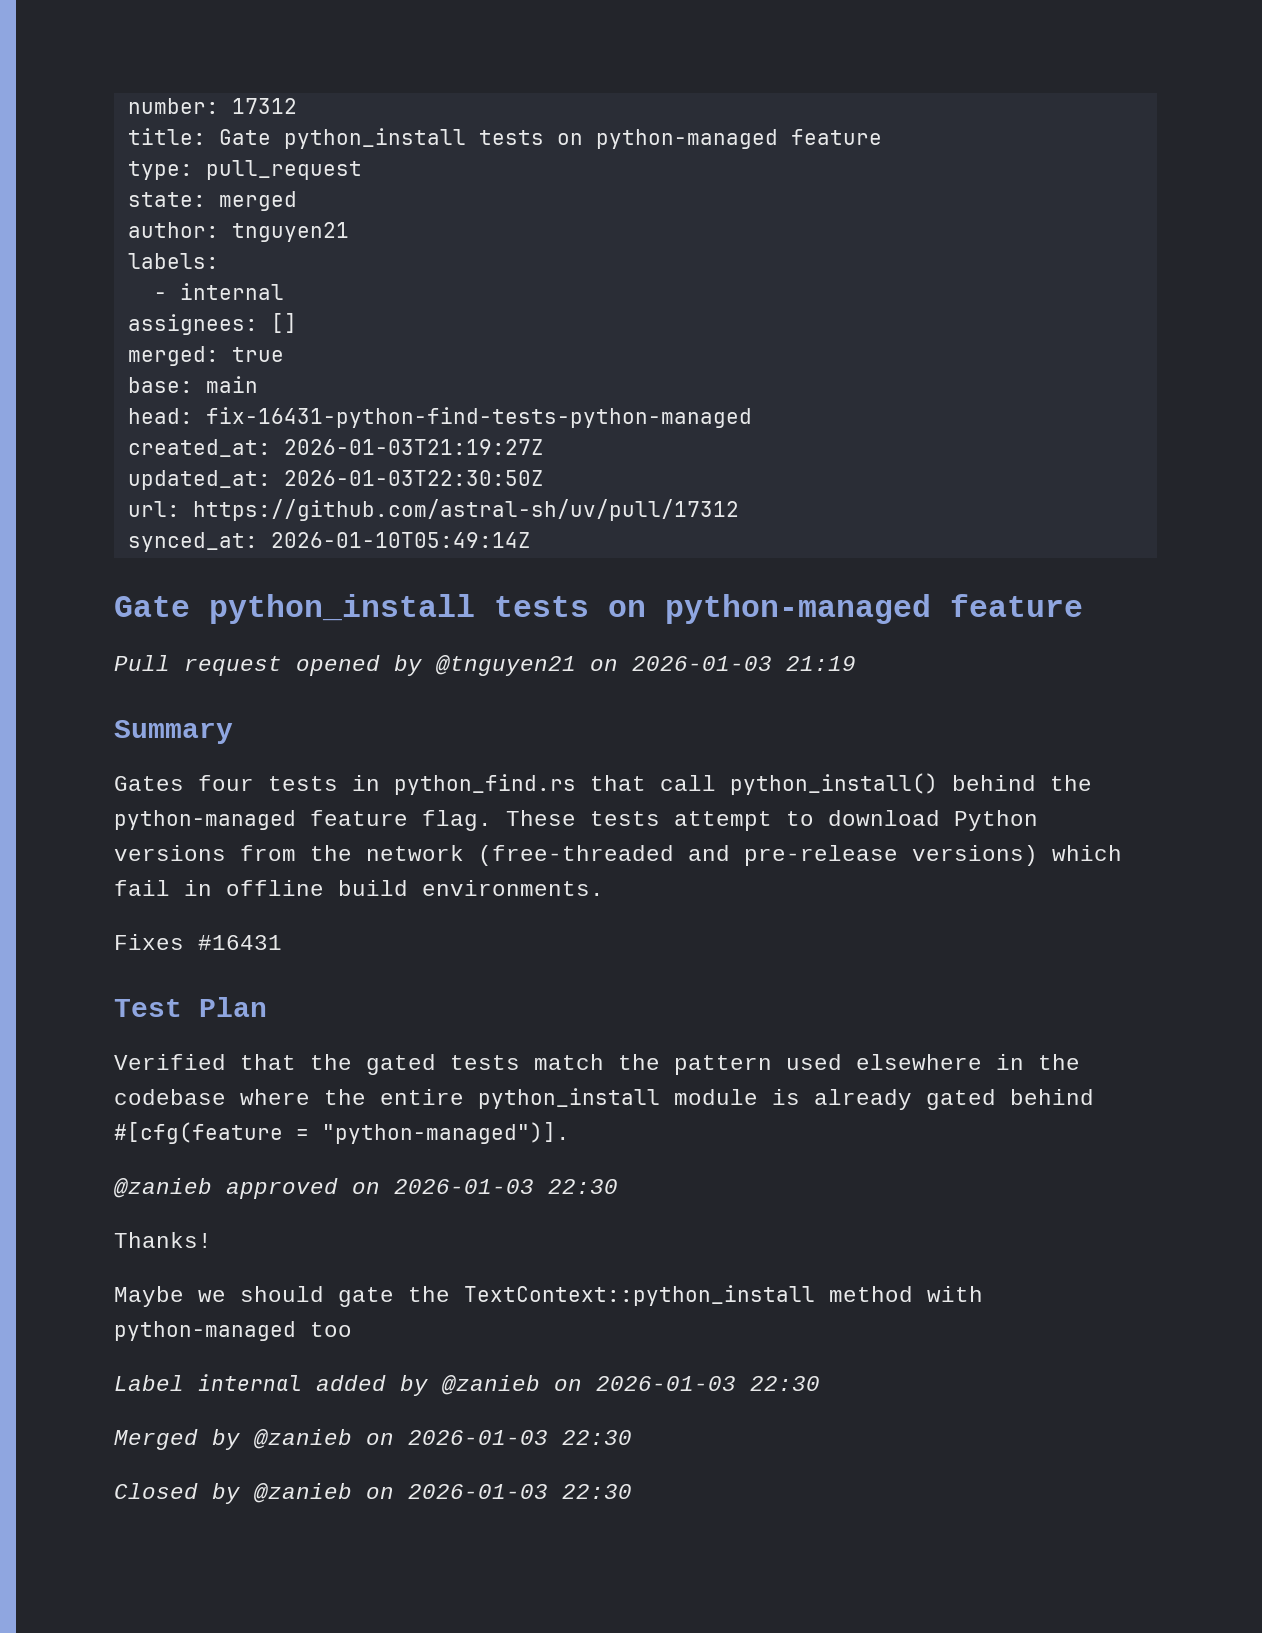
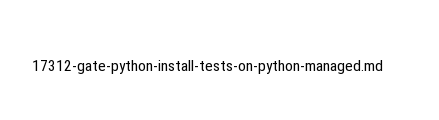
[127,98,297,114] [127,128,882,149] [127,160,362,180] [127,191,297,211] [127,222,349,242] [127,253,219,269] [153,283,284,300] [127,313,297,335] [127,346,284,366] [127,376,258,393] [127,407,752,428] [127,439,544,457] [127,470,544,490] [127,499,739,521] [127,532,531,552] [114,594,1083,624] [114,655,856,676] [114,720,233,744] [114,773,1092,795] [114,810,1038,831] [114,845,1122,866] [114,880,604,896] [114,934,282,950] [114,997,267,1017] [114,1054,1080,1075] [114,1088,1094,1110] [114,1122,570,1144] [114,1178,618,1199] [114,1232,212,1248] [114,1285,983,1307] [114,1321,352,1341] [114,1374,820,1396] [114,1429,632,1450] [114,1483,632,1504] number: 17312 // title: Gate python_install tests on python-managed feature // type: pull_request // state: merged // author: tnguyen21 // labels: // - internal // assignees: [] // merged: true // base: main // head: fix-16431-python-find-tests-python-managed // created_at: 2026-01-03T21:19:27Z // updated_at: 2026-01-03T22:30:50Z // url: https://github.com/astral-sh/uv/pull/17312 // synced_at: 2026-01-10T05:49:14Z // Gate python_install tests on python-managed feature // Pull request opened by @tnguyen21 on 2026-01-03 21:19 // Summary // Gates four tests in python_find.rs that call python_install() behind the python-managed feature flag. These tests attempt to download Python versions from the network (free-threaded and pre-release versions) which fail in offline build environments. // Fixes #16431 // Test Plan // Verified that the gated tests match the pattern used elsewhere in the codebase where the entire python_install module is already gated behind #[cfg(feature = "python-managed")]. // @zanieb approved on 2026-01-03 22:30 // Thanks! // Maybe we should gate the TextContext::python_install method with python-managed too // Label internal added by @zanieb on 2026-01-03 22:30 // Merged by @zanieb on 2026-01-03 22:30 // Closed by @zanieb on 2026-01-03 22:30 -> [32,60,383,74] 17312-gate-python-install-tests-on-python-managed.md

